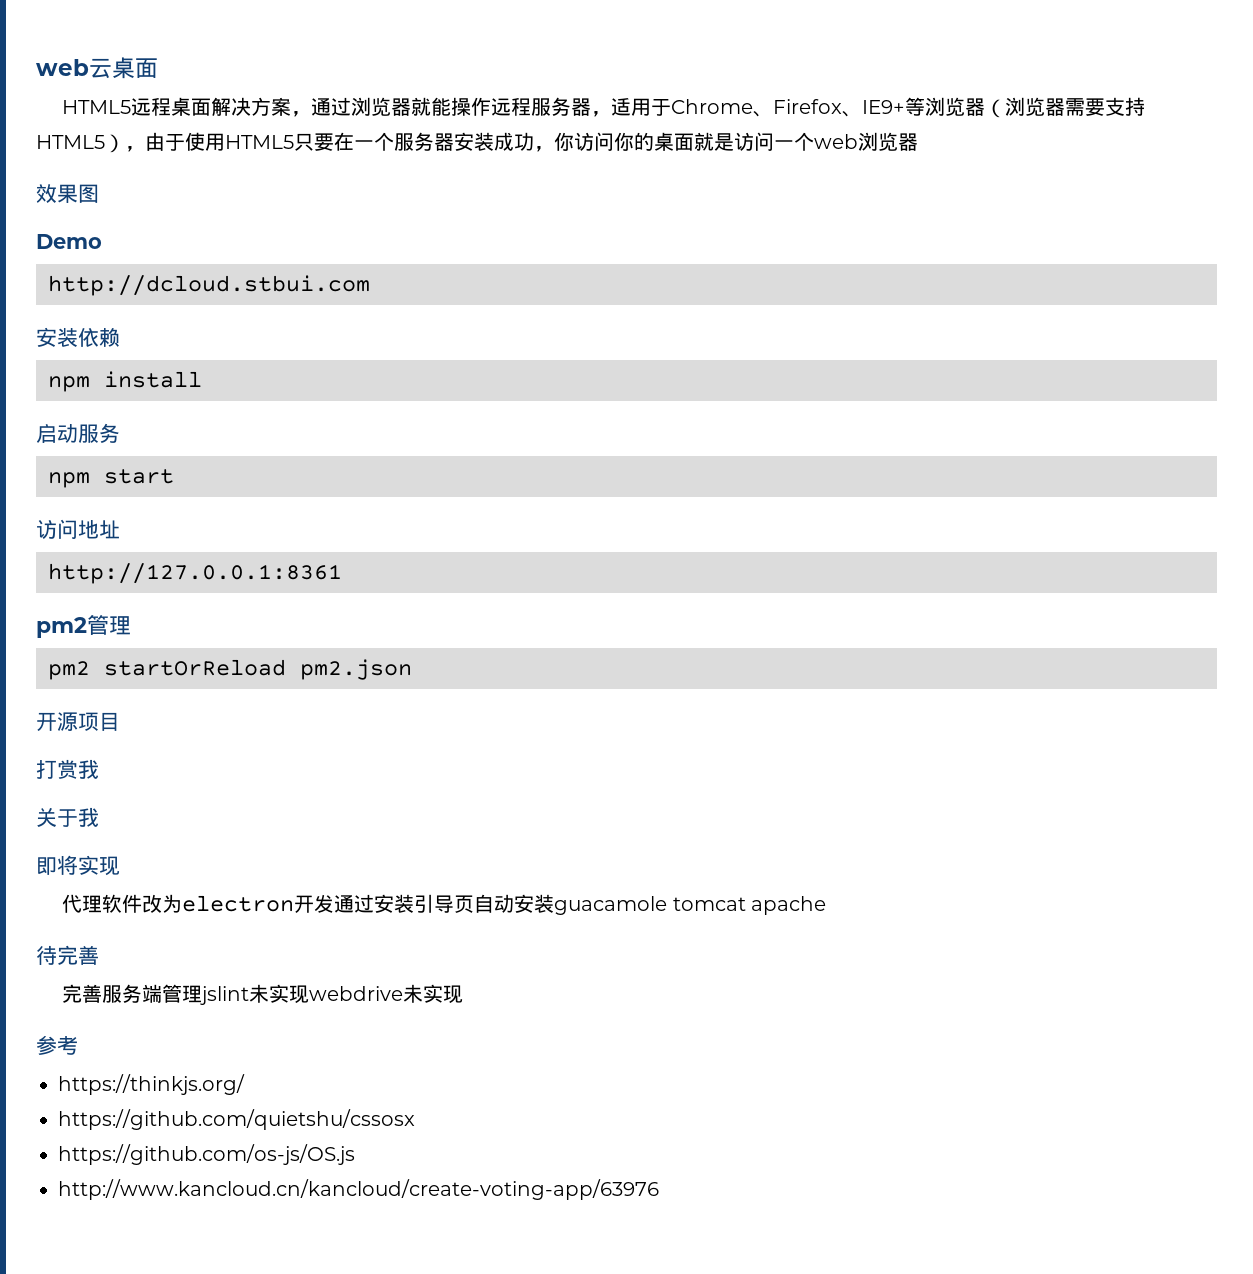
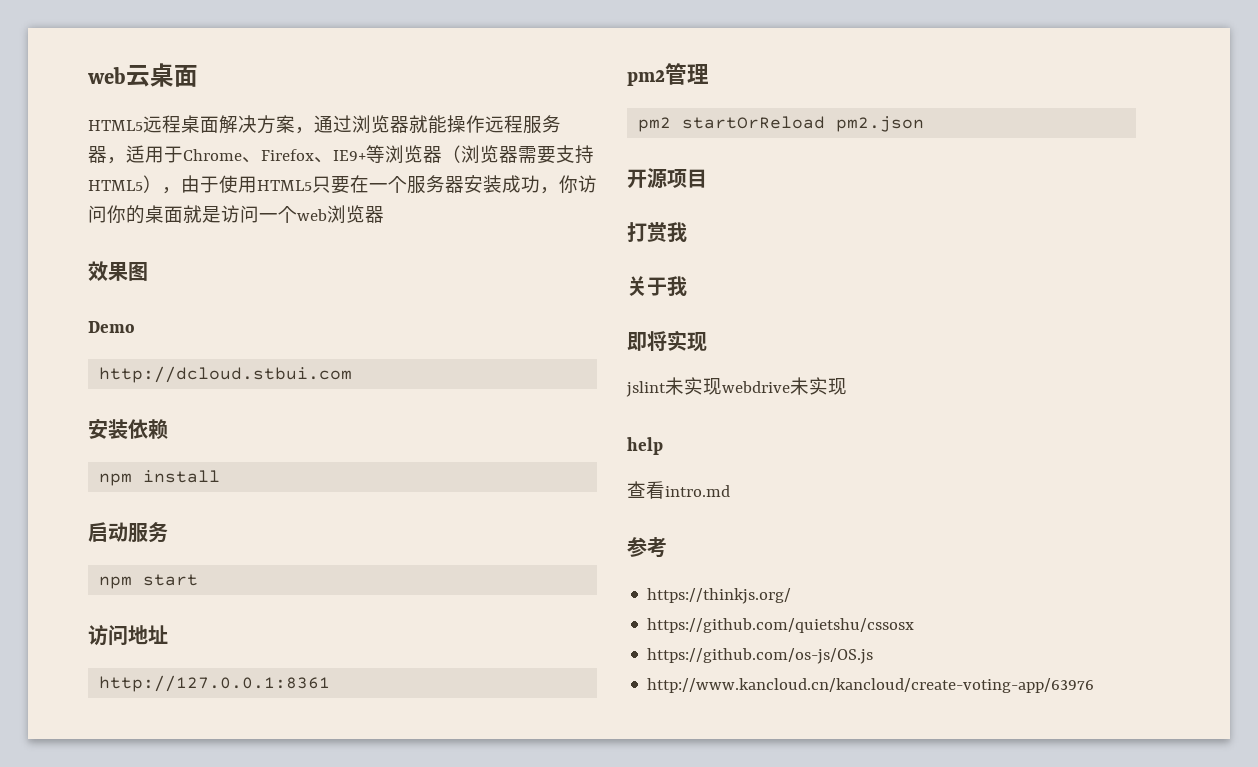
[62,894,827,915] [36,945,99,965] [62,984,203,1003] 代理软件改为electron开发通过安装引导页自动安装guacamole tomcat apache // 待完善 // 完善服务端管理 -> (707, 342) none
(464, 994) none -> [627,437,663,455] [627,481,730,499] // help // 查看intro.md

